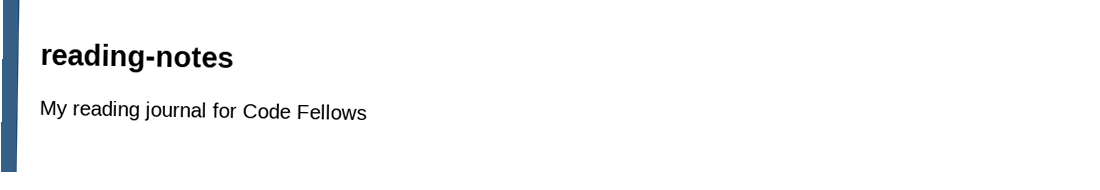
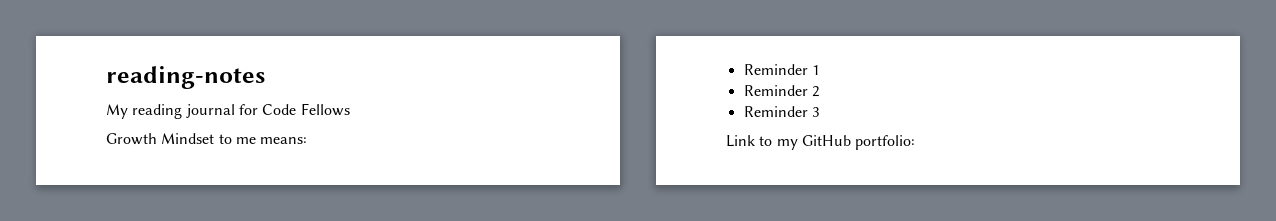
(367, 112) none -> [106,133,308,145] [743,64,819,75] [743,85,819,97] [743,106,819,117] [726,135,916,150] // Growth Mindset to me means: // Reminder 1 // Reminder 2 // Reminder 3 // Link to my GitHub portfolio:

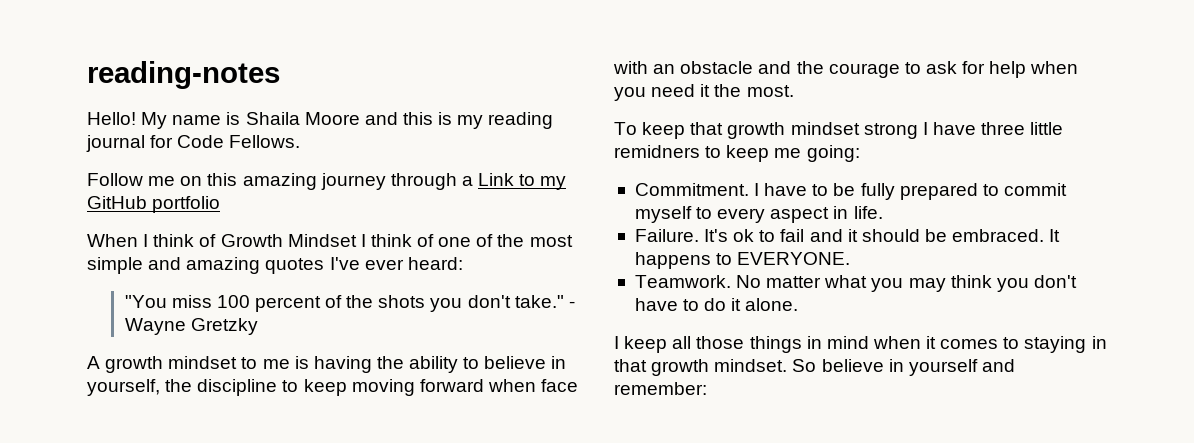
[106,103,350,119] [106,133,308,145] [743,64,819,75] [743,85,819,97] [743,106,819,117] [726,135,916,150] My reading journal for Code Fellows // Growth Mindset to me means: // Reminder 1 // Reminder 2 // Reminder 3 // Link to my GitHub portfolio: -> [87,112,554,129] [86,135,301,152] [87,173,567,190] [87,196,221,213] [87,234,573,247] [87,257,463,274] [124,295,575,312] [124,318,258,335] [87,356,567,373] [87,379,579,396] [613,61,1079,78] [614,84,794,101] [614,122,1064,139] [614,145,860,162] [634,183,1067,200] [634,206,883,223] [634,229,1061,242] [634,252,851,269] [634,275,1077,292] [634,298,799,311] [614,336,1107,353] [614,359,1015,376] [614,382,707,395] Hello! My name is Shaila Moore and this is my reading journal for Code Fellows. // Follow me on this amazing journey through a Link to my GitHub portfolio // When I think of Growth Mindset I think of one of the most simple and amazing quotes I've ever heard: // "You miss 100 percent of the shots you don't take." - Wayne Gretzky // A growth mindset to me is having the ability to believe in yourself, the discipline to keep moving forward when face with an obstacle and the courage to ask for help when you need it the most. // To keep that growth mindset strong I have three little remidners to keep me going: // Commitment. I have to be fully prepared to commit myself to every aspect in life. // Failure. It's ok to fail and it should be embraced. It happens to EVERYONE. // Teamwork. No matter what you may think you don't have to do it alone. // I keep all those things in mind when it comes to staying in that growth mindset. So believe in yourself and remember:

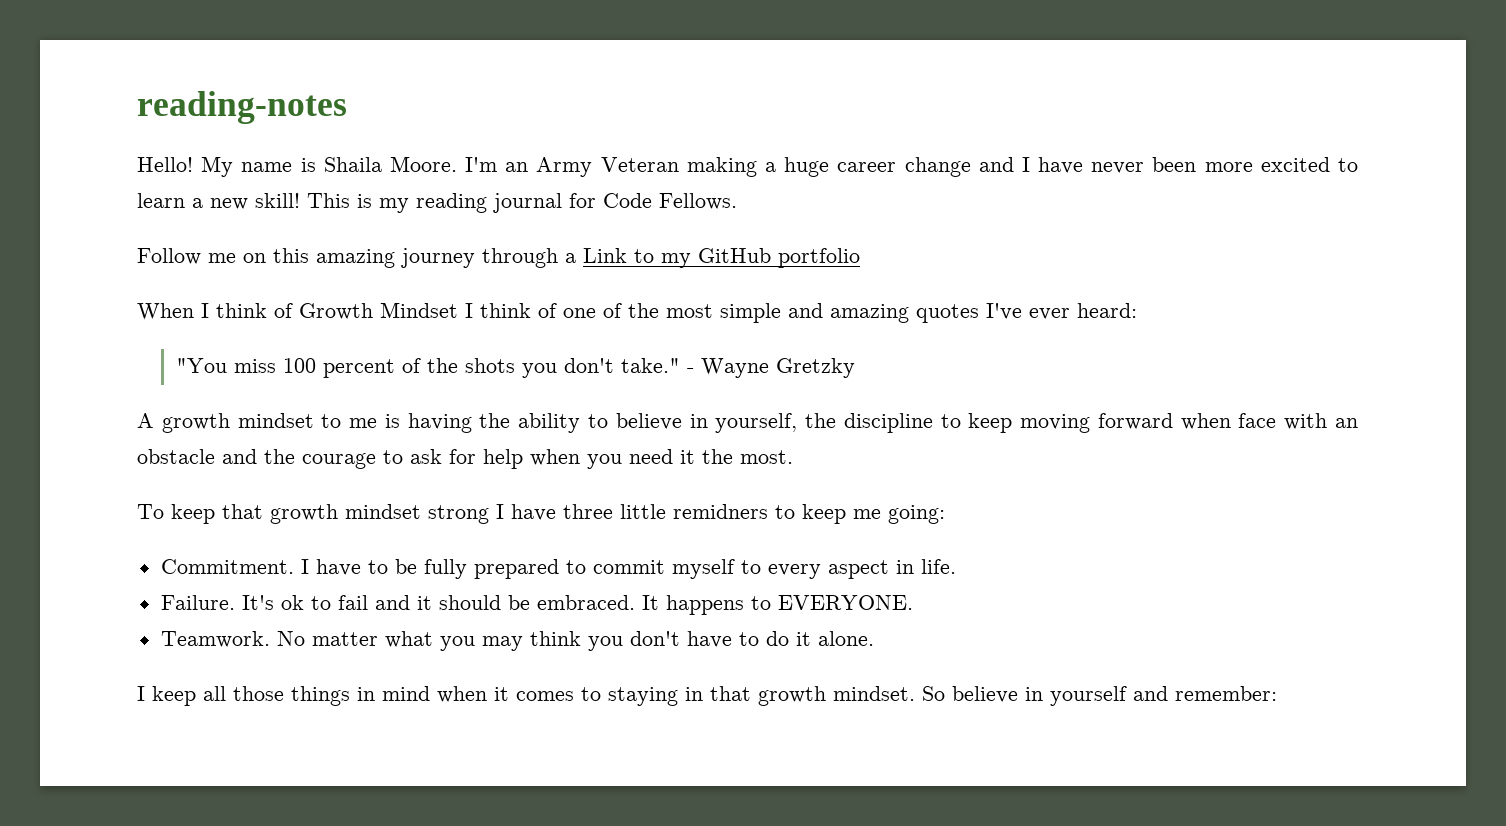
[304,112,433,125] Moore and this -> [389,156,1358,177] [137,193,350,210] Moore. I'm an Army Veteran making a huge career change and I have never been more excited to learn a new skill! This

